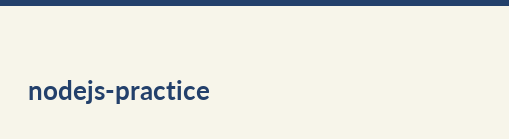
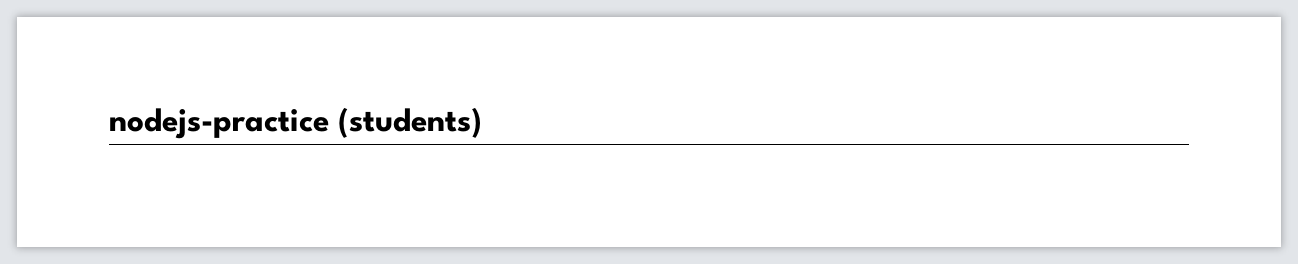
(210, 92) none -> [338,107,482,138] (students)

